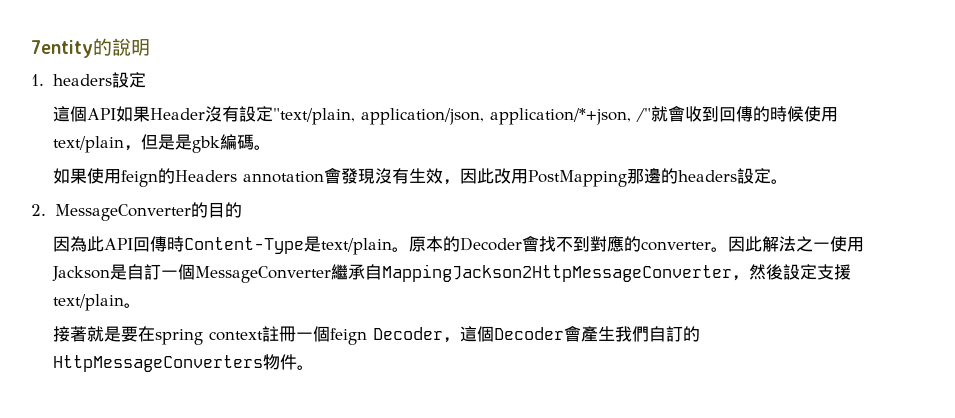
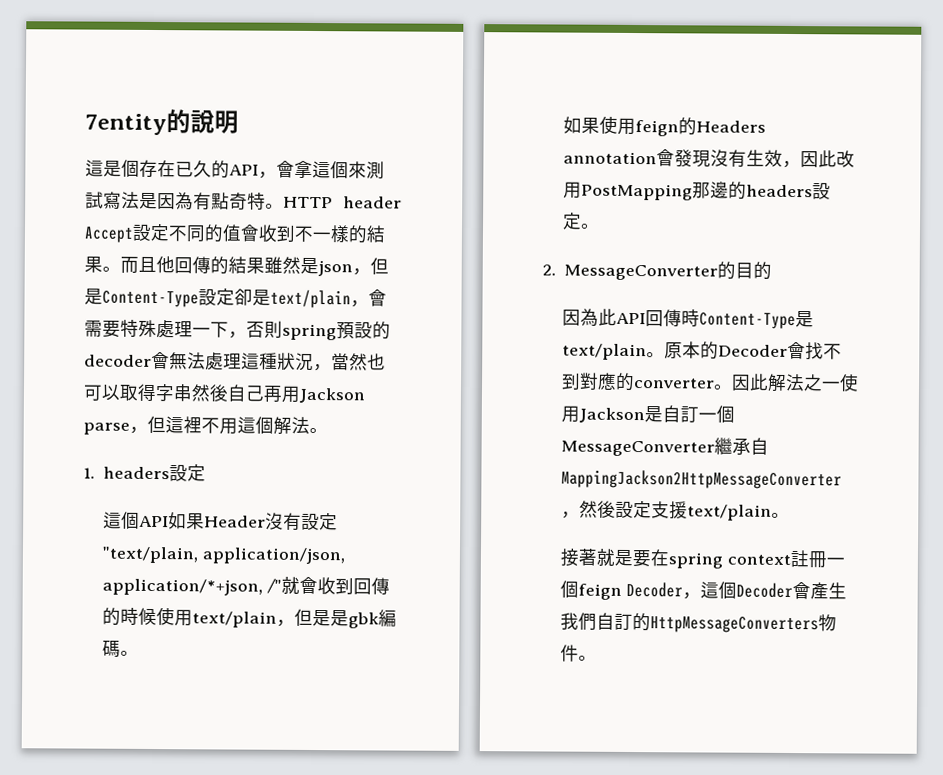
(150, 47) none -> [85,159,385,180] [85,191,402,211] [84,223,386,244] [84,256,389,277] [84,288,387,309] [84,319,391,341] [84,351,386,372] [83,383,365,404] [83,415,328,435] // 這是個存在已久的API，會拿這個來測試寫法是因為有點奇特。HTTP header Accept設定不同的值會收到不一樣的結果。而且他回傳的結果雖然是json，但是Content-Type設定卻是text/plain，會需要特殊處理一下，否則spring預設的decoder會無法處理這種狀況，當然也可以取得字串然後自己再用Jackson parse，但這裡不用這個解法。

